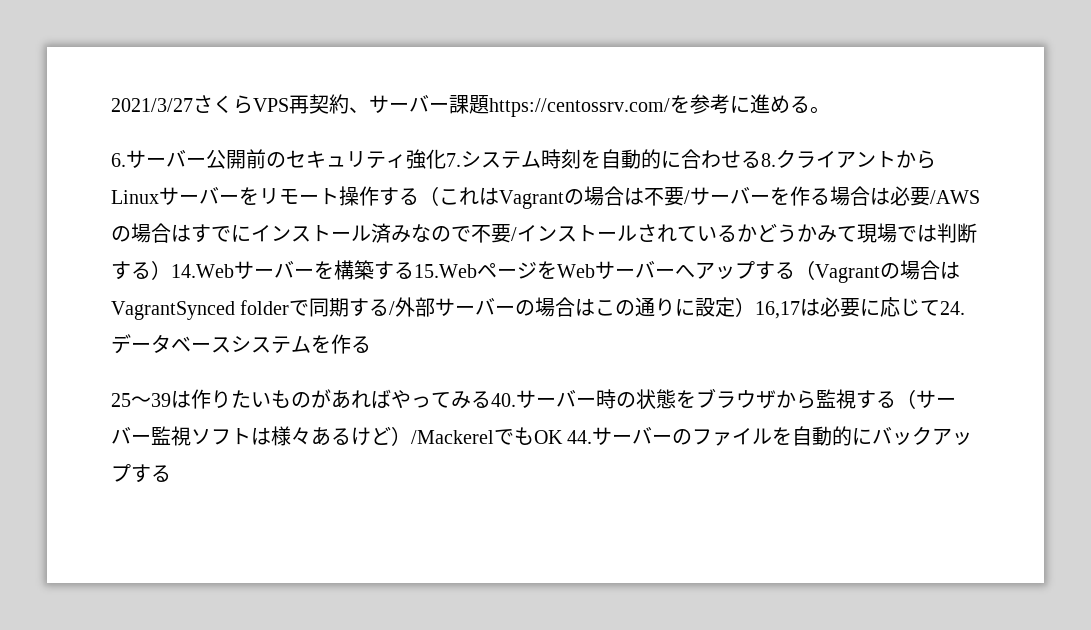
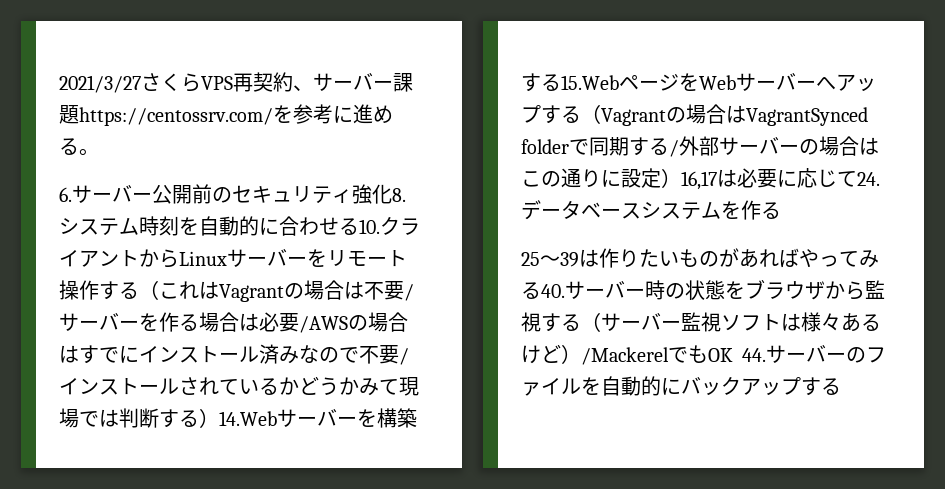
[446,153,461,167] 7. -> [392,188,406,202] 8.
[761,153,776,167] 8. -> [359,219,380,234] 10.

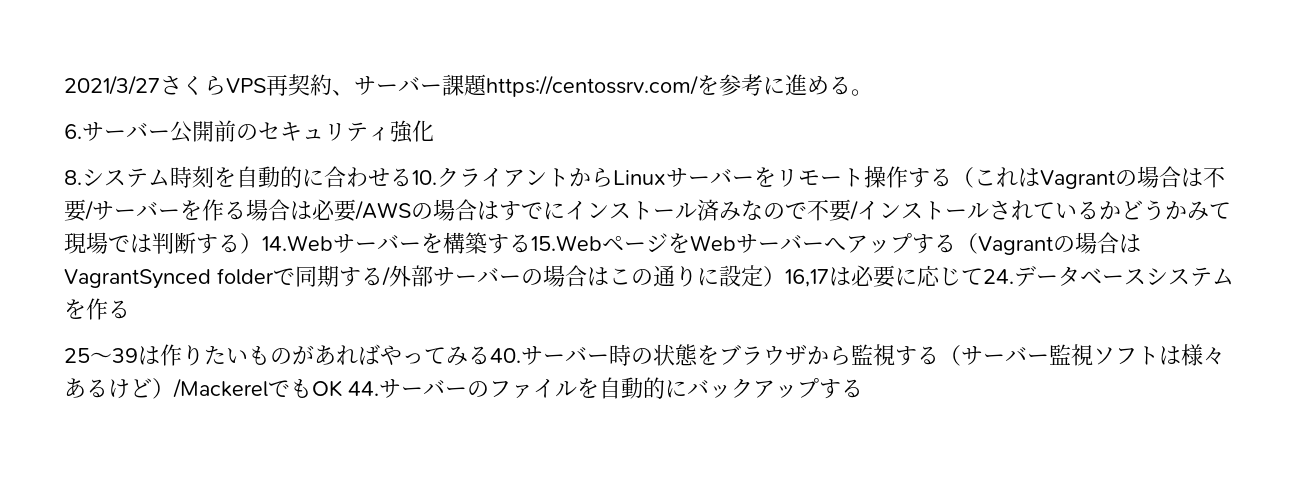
(392, 194) none -> (434, 131) //

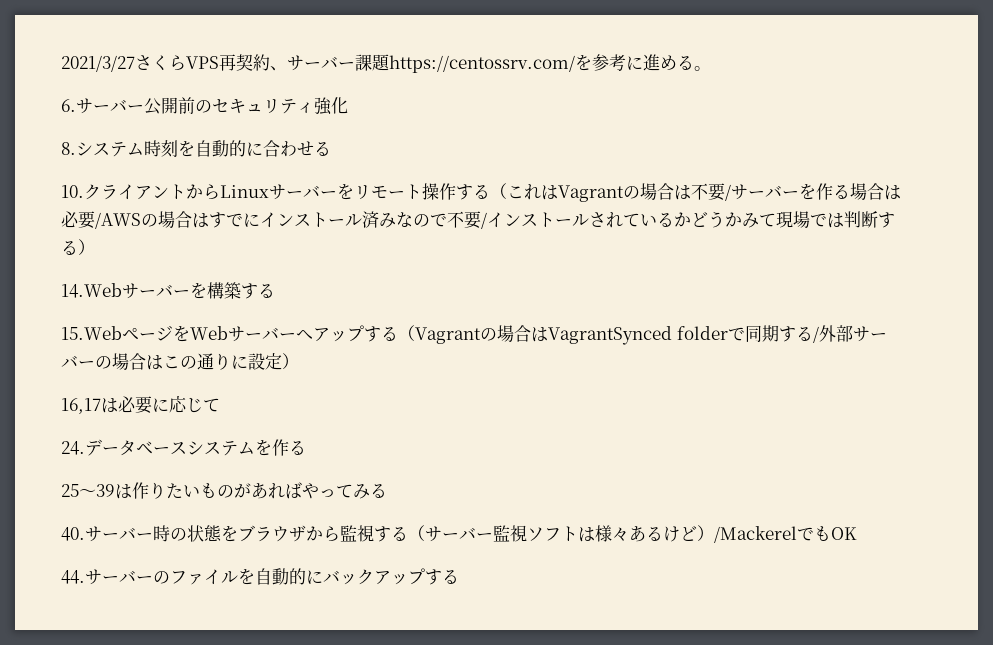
(412, 177) none -> (331, 148) //
(262, 243) none -> (95, 247) //
(531, 243) none -> (275, 290) //
(785, 276) none -> (299, 361) //
(983, 276) none -> (220, 405) //
(490, 355) none -> (387, 490) //
(342, 388) none -> (857, 533) //

